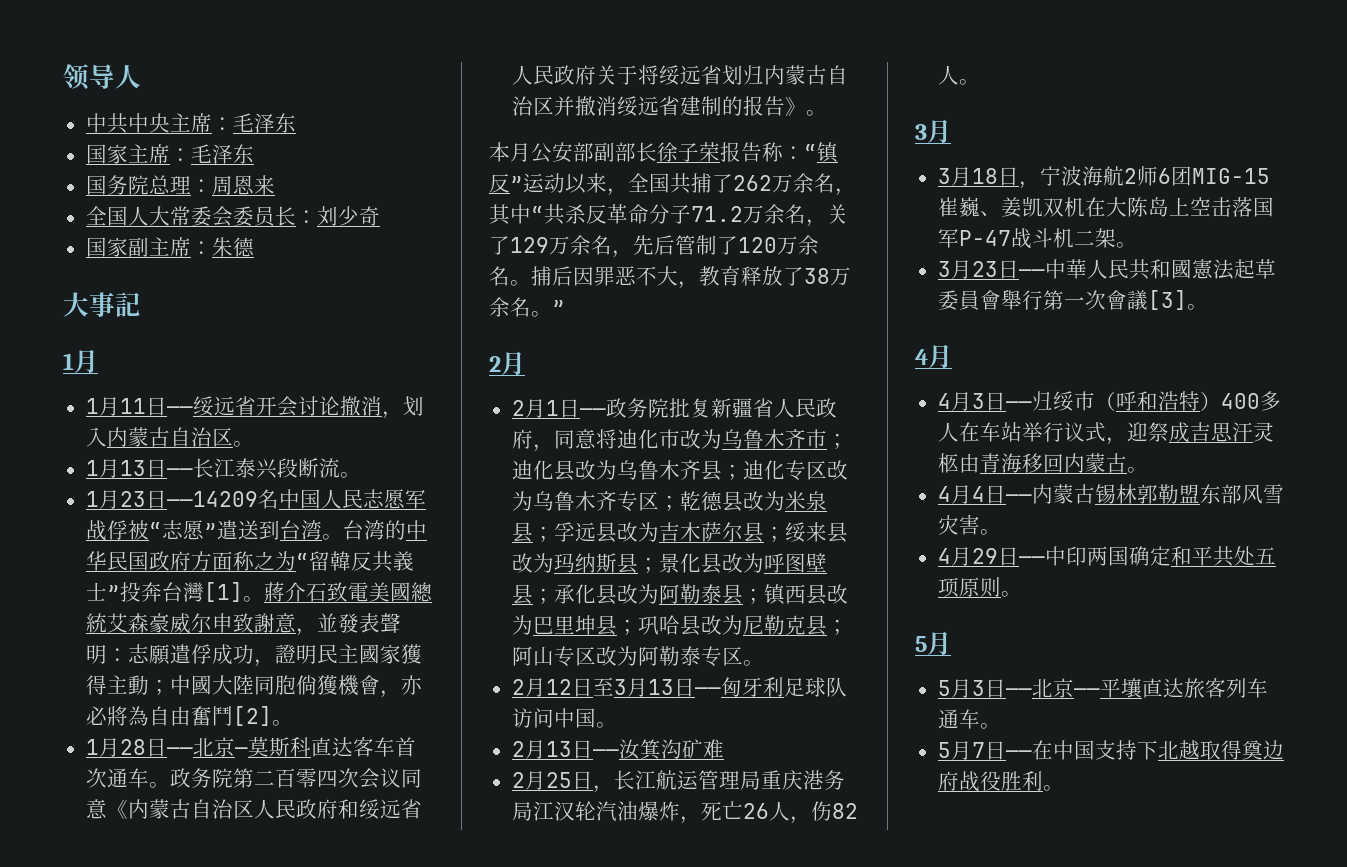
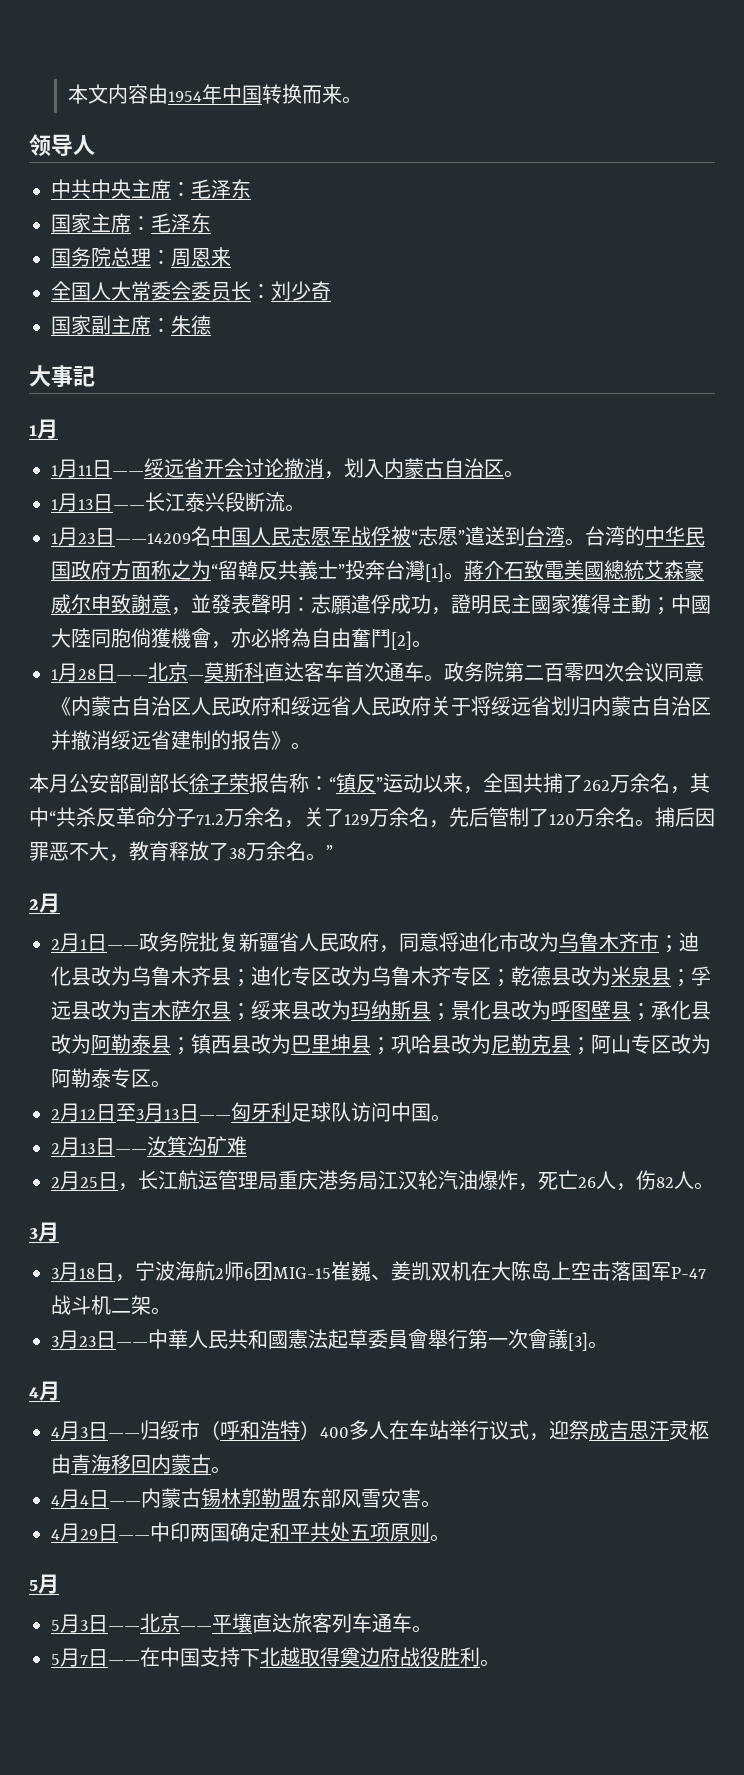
(63, 77) none -> [67,84,362,104] 本文内容由1954年中国转换而来。 //

